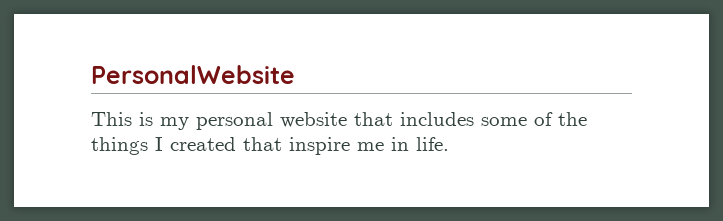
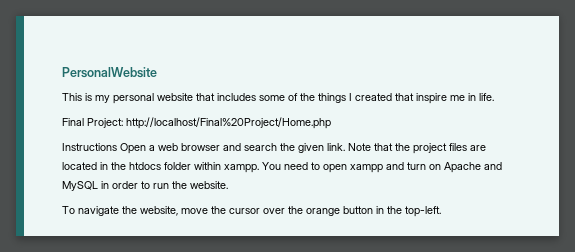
(449, 144) none -> [62,117,331,129] [62,143,486,154] [62,162,502,173] [62,181,228,191] [62,206,441,217] // Final Project: http://localhost/Final%20Project/Home.php // Instructions Open a web browser and search the given link. Note that the project files are located in the htdocs folder within xampp. You need to open xampp and turn on Apache and MySQL in order to run the website. // To navigate the website, move the cursor over the orange button in the top-left.

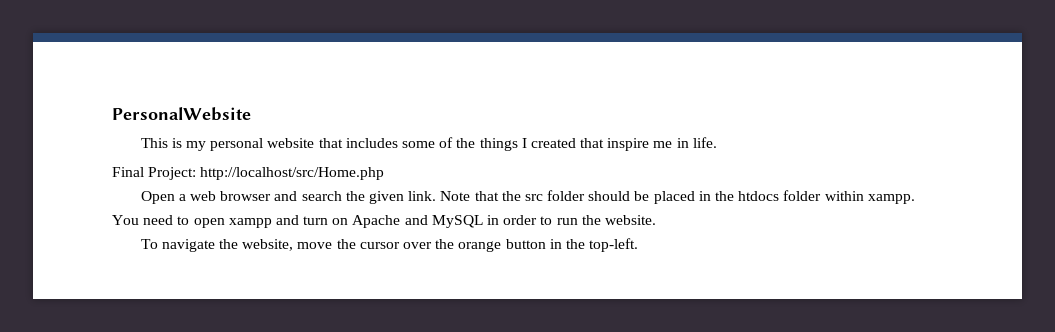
[126,117,331,129] [62,143,117,151] http://localhost/Final%20Project/Home.php // Instructions -> [200,167,385,180] http://localhost/src/Home.php //
[413,143,486,154] [62,162,97,170] project files are located -> [524,190,695,204] src folder should be placed

